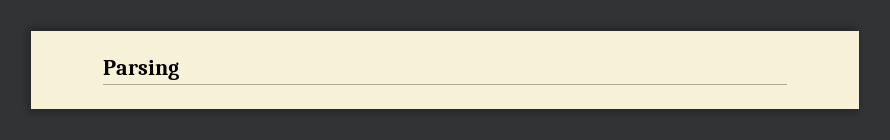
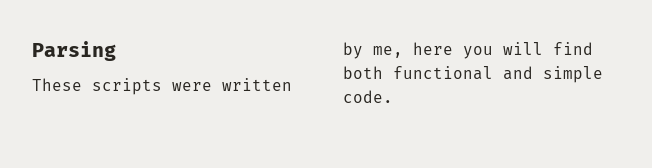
(179, 70) none -> [32,78,292,95] [343,42,593,59] [343,66,603,83] [343,90,393,103] // These scripts were written by me, here you will find both functional and simple code.

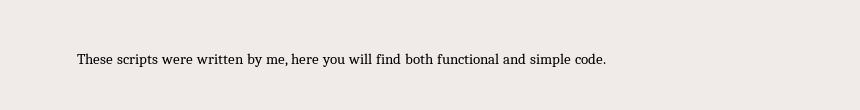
[32,41,116,61] Parsing // -> (77, 58) none

